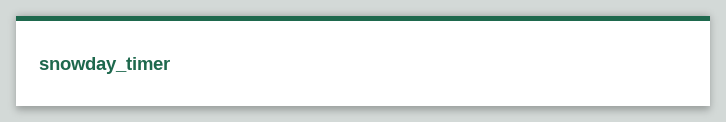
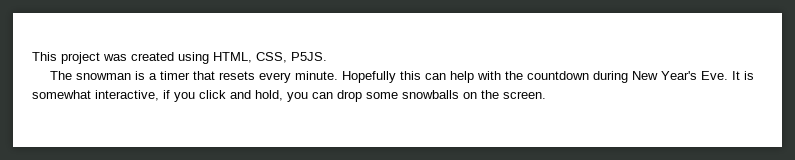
[39,57,170,74] snowday_timer -> [32,52,327,64] [49,71,754,83] [32,90,546,102] This project was created using HTML, CSS, P5JS. // The snowman is a timer that resets every minute. Hopefully this can help with the countdown during New Year's Eve. It is somewhat interactive, if you click and hold, you can drop some snowballs on the screen.

